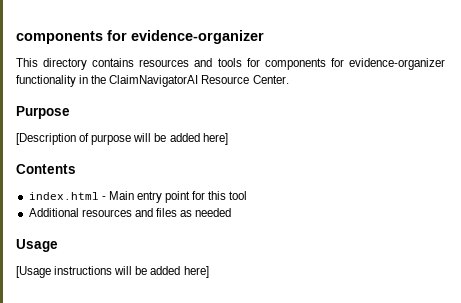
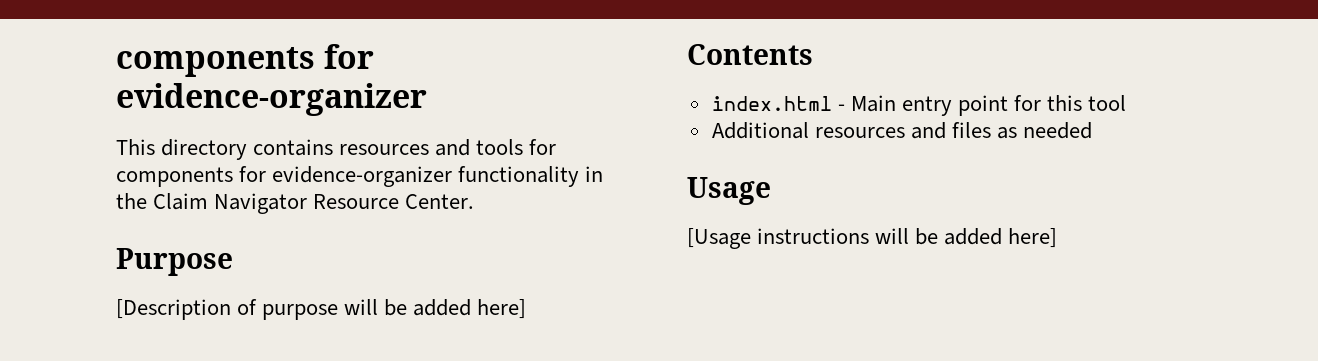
[109,75,199,87] ClaimNavigatorAI -> [153,193,308,214] Claim Navigator

